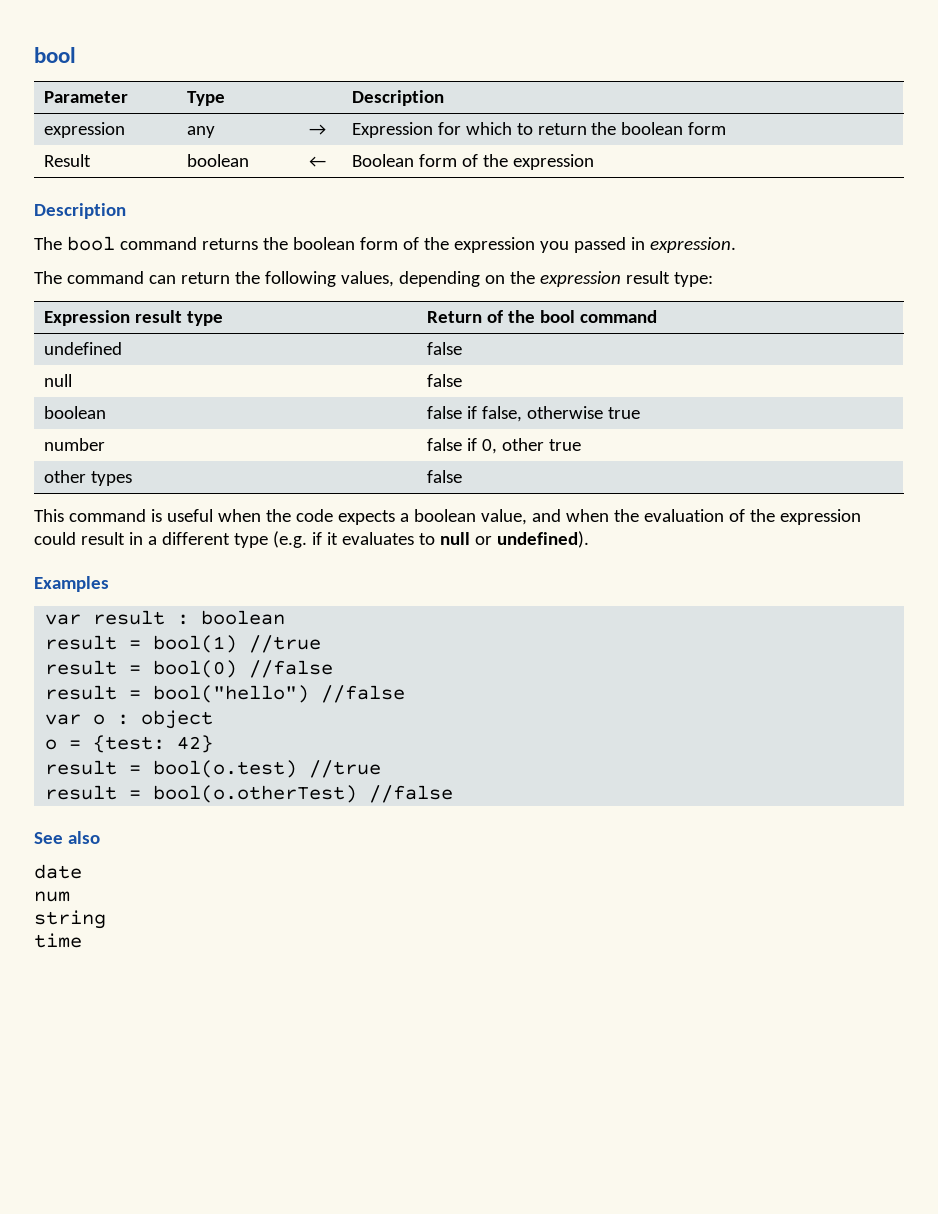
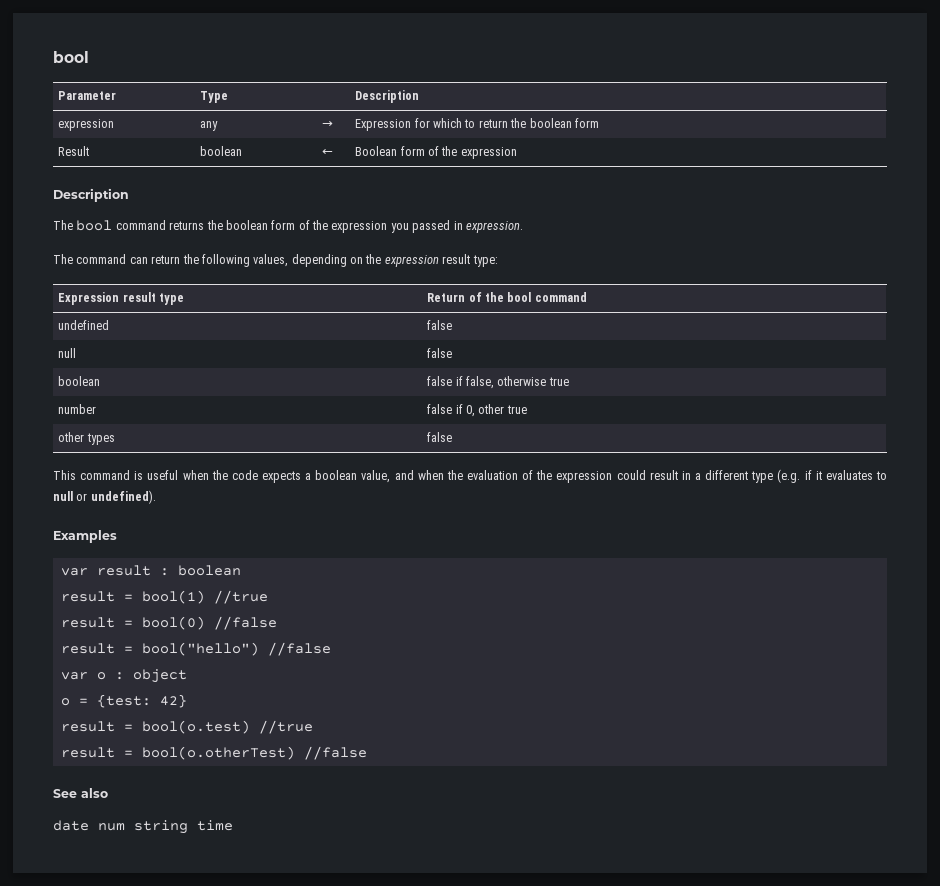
(82, 871) // -> (89, 825) none
(70, 896) // -> (125, 827) none
(106, 919) // -> (188, 827) none

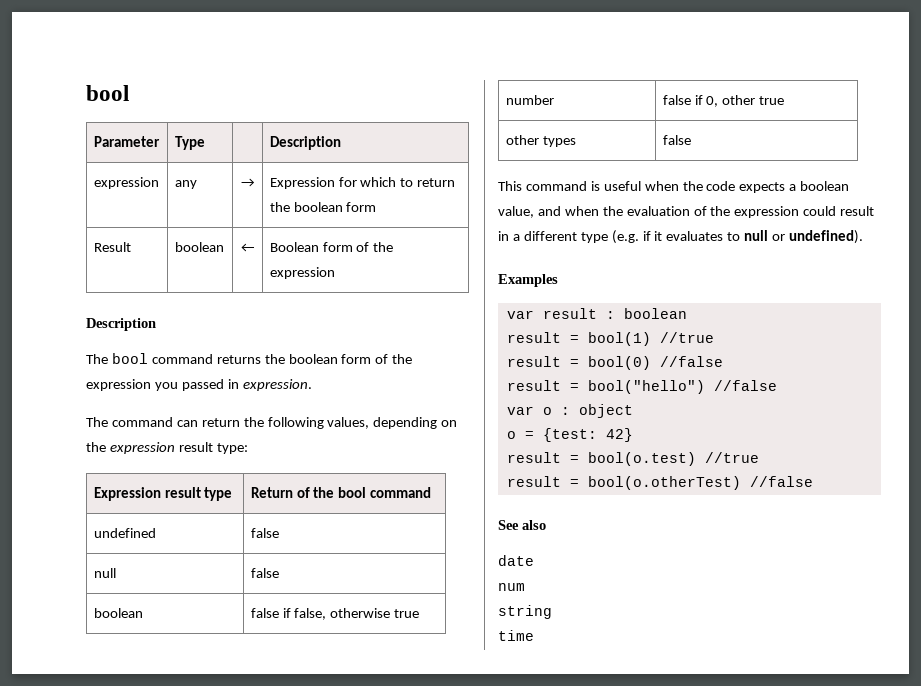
(89, 825) none -> (534, 560) //
(125, 827) none -> (525, 587) //
(188, 827) none -> (552, 612) //

